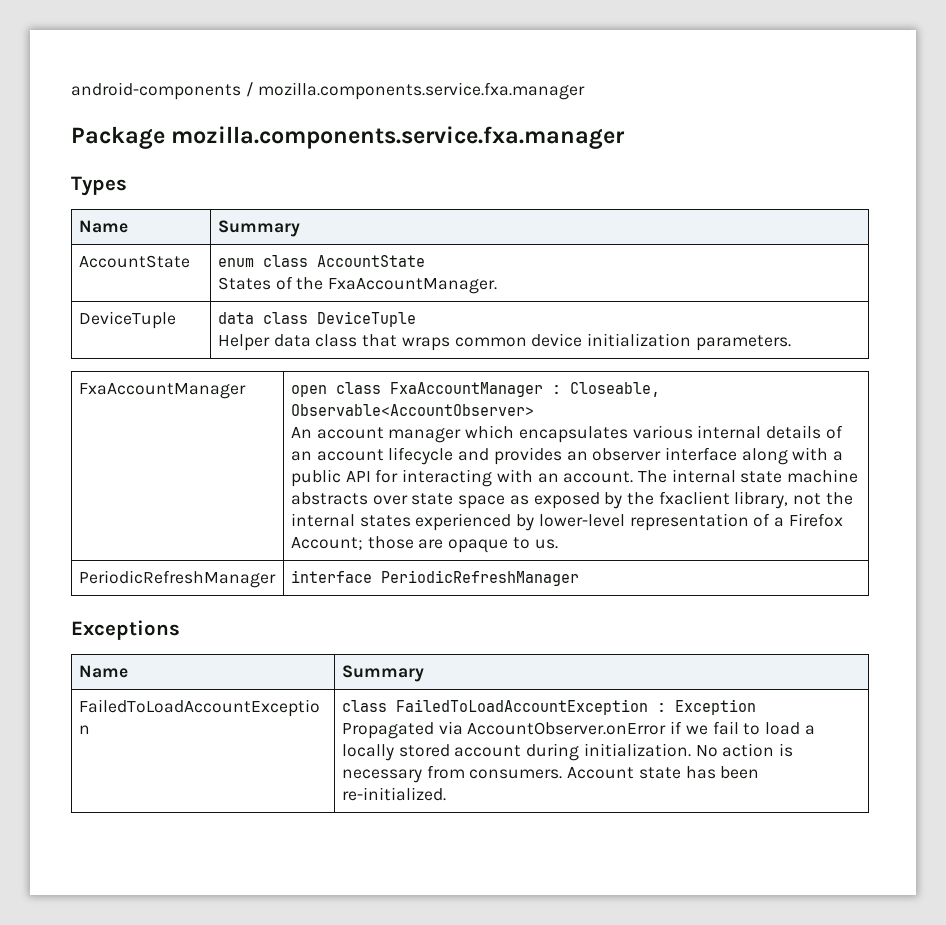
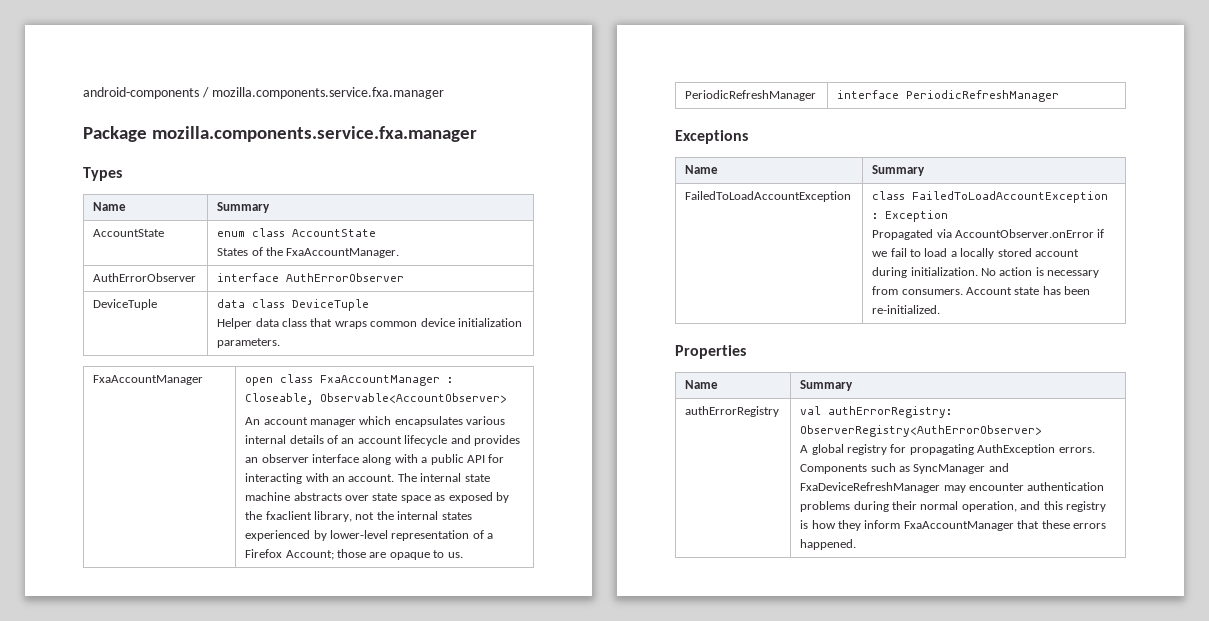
(498, 286) none -> [93,273,197,282] [217,273,405,282] // AuthErrorObserver | interface AuthErrorObserver
(446, 794) none -> [675,345,746,359] [685,380,719,389] [800,380,854,391] [685,406,780,417] [800,406,953,418] [800,425,1043,437] [800,444,1095,455] [800,463,1009,474] [800,482,1105,493] [800,501,1106,512] [800,520,1106,531] [800,539,857,550] // Properties // Name | Summary // authErrorRegistry | val authErrorRegistry: ObserverRegistry<AuthErrorObserver> // A global registry for propagating AuthException errors. Components such as SyncManager and FxaDeviceRefreshManager may encounter authentication problems during their normal operation, and this registry is how they inform FxaAccountManager that these errors happened.

